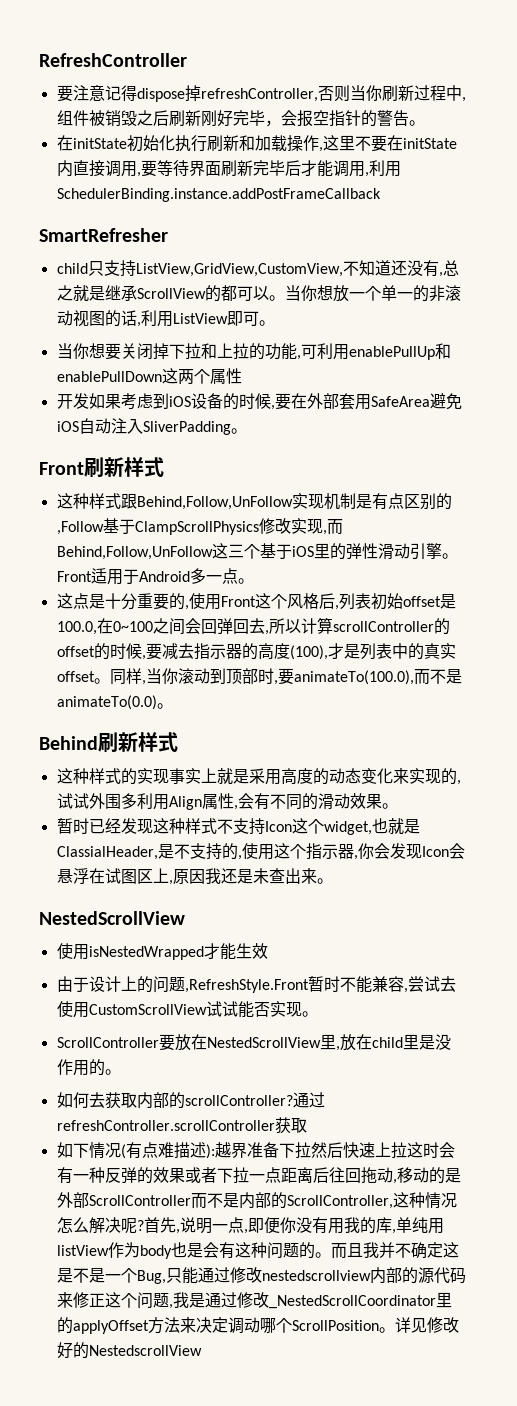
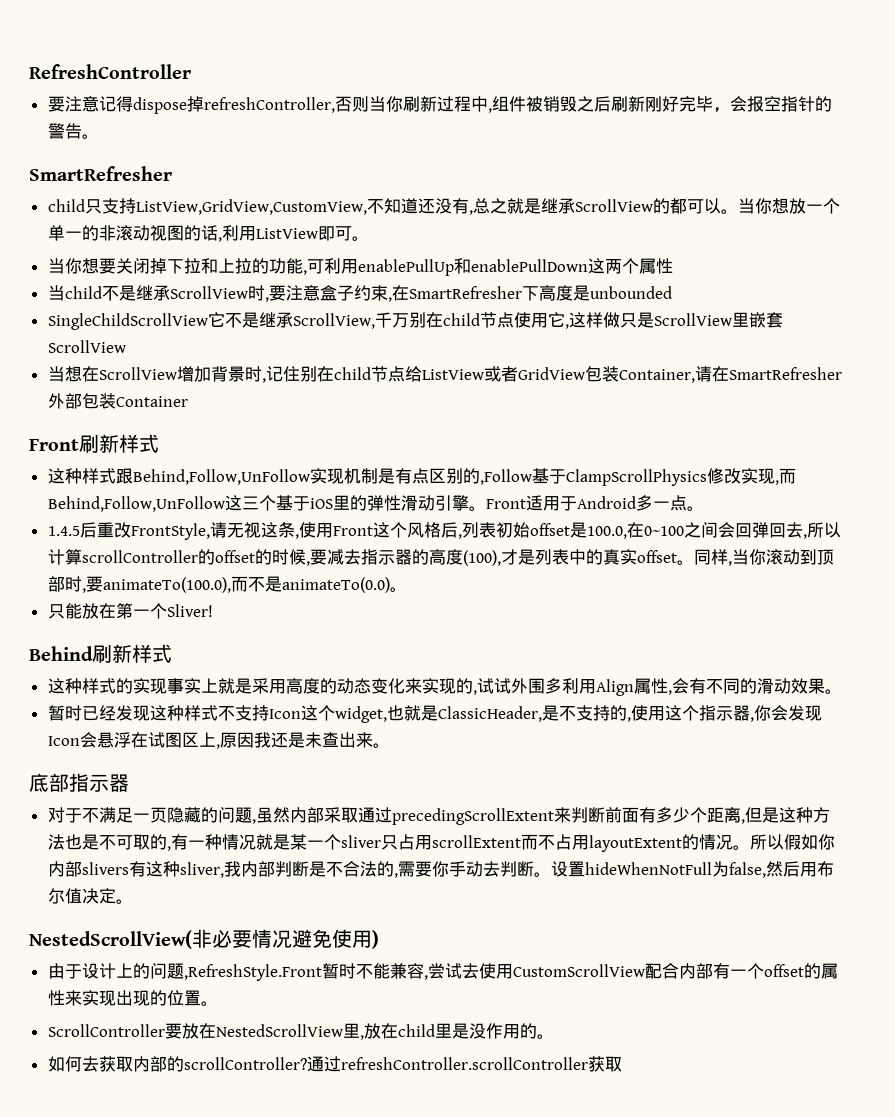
[56,135,457,152] [56,160,401,177] [56,188,381,202] // 在initState初始化执行刷新和加载操作,这里不要在initState内直接调用,要等待界面刷新完毕后才能调用,利用SchedulerBinding.instance.addPostFrameCallback -> (99, 136) none
[56,393,462,410] [56,418,247,435] 开发如果考虑到iOS设备的时候,要在外部套用SafeArea避免iOS自动注入SliverPadding。 -> [47,285,672,302] [47,312,783,330] [47,340,126,353] [47,366,842,383] [47,393,188,409] 当child不是继承ScrollView时,要注意盒子约束,在SmartRefresher下高度是unbounded // SingleChildScrollView它不是继承ScrollView,千万别在child节点使用它,这样做只是ScrollView里嵌套ScrollView // 当想在ScrollView增加背景时,记住别在child节点给ListView或者GridView包装Container,请在SmartRefresher外部包装Container
[56,593,185,610] 这点是十分重要的 -> [47,522,295,540] 1.4.5后重改FrontStyle,请无视这条
(173, 706) none -> [47,603,213,619] // 只能放在第一个Sliver!
[56,846,158,860] ClassialHeader, -> [437,706,542,722] ClassicHeader,
[39,911,185,925] [56,943,268,960] NestedScrollView // 使用isNestedWrapped才能生效 -> [29,773,129,792] [47,807,830,825] [47,834,835,852] [47,861,834,878] [47,888,133,904] [29,929,379,949] 底部指示器 // 对于不满足一页隐藏的问题,虽然内部采取通过precedingScrollExtent来判断前面有多少个距离,但是这种方法也是不可取的,有一种情况就是某一个sliver只占用scrollExtent而不占用layoutExtent的情况。所以假如你内部slivers有这种sliver,我内部判断是不合法的,需要你手动去判断。设置hideWhenNotFull为false,然后用布尔值决定。 // NestedScrollView(非必要情况避免使用)
[205,1001,302,1018] 试试能否实现 -> [644,963,838,979] [47,990,201,1006] 配合内部有一个offset的属性来实现出现的位置
[56,1142,455,1159] [56,1167,461,1184] [56,1192,457,1209] [56,1217,444,1234] [56,1242,459,1259] [56,1267,466,1284] [56,1292,452,1309] [56,1317,459,1334] [56,1342,202,1359] // 如下情况(有点难描述):越界准备下拉然后快速上拉这时会有一种反弹的效果或者下拉一点距离后往回拖动,移动的是外部ScrollController而不是内部的ScrollController,这种情况怎么解决呢?首先,说明一点,即便你没有用我的库,单纯用listView作为body也是会有这种问题的。而且我并不确定这是不是一个Bug,只能通过修改nestedscrollview内部的源代码来修正这个问题,我是通过修改_NestedScrollCoordinator里的applyOffset方法来决定调动哪个ScrollPosition。详见修改好的NestedscrollView -> (622, 1064) none

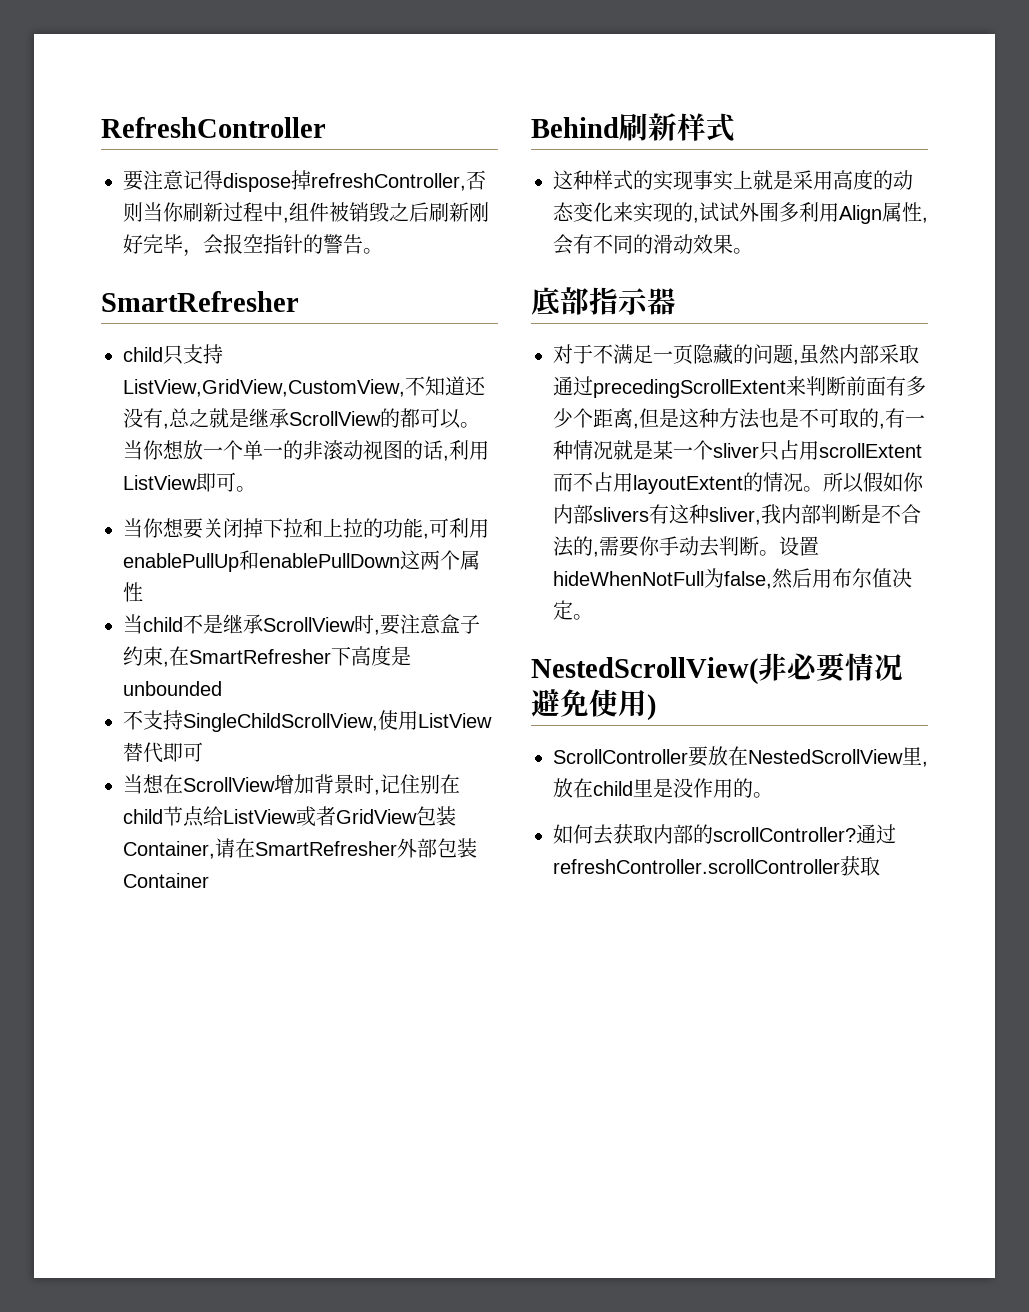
[47,312,783,330] [47,340,126,353] SingleChildScrollView它不是继承ScrollView,千万别在child节点使用它,这样做只是ScrollView里嵌套ScrollView -> [123,710,492,732] [123,742,203,763] 不支持SingleChildScrollView,使用ListView替代即可
[29,434,159,453] [47,468,796,486] [47,495,704,512] [47,522,841,540] [47,549,834,566] [47,576,407,593] [47,603,213,619] // Front刷新样式 // 这种样式跟Behind,Follow,UnFollow实现机制是有点区别的,Follow基于ClampScrollPhysics修改实现,而Behind,Follow,UnFollow这三个基于iOS里的弹性滑动引擎。Front适用于Android多一点。 // 1.4.5后重改FrontStyle,请无视这条,使用Front这个风格后,列表初始offset是100.0,在0~100之间会回弹回去,所以计算scrollController的offset的时候,要减去指示器的高度(100),才是列表中的真实offset。同样,当你滚动到顶部时,要animateTo(100.0),而不是animateTo(0.0)。 // 只能放在第一个Sliver! -> (209, 880) none
[47,705,822,723] [47,732,390,749] // 暂时已经发现这种样式不支持Icon这个widget,也就是ClassicHeader,是不支持的,使用这个指示器,你会发现Icon会悬浮在试图区上,原因我还是未查出来。 -> (753, 251) none
[47,963,838,981] [47,990,218,1006] // 由于设计上的问题,RefreshStyle.Front暂时不能兼容,尝试去使用CustomScrollView配合内部有一个offset的属性来实现出现的位置。 -> (656, 707) none

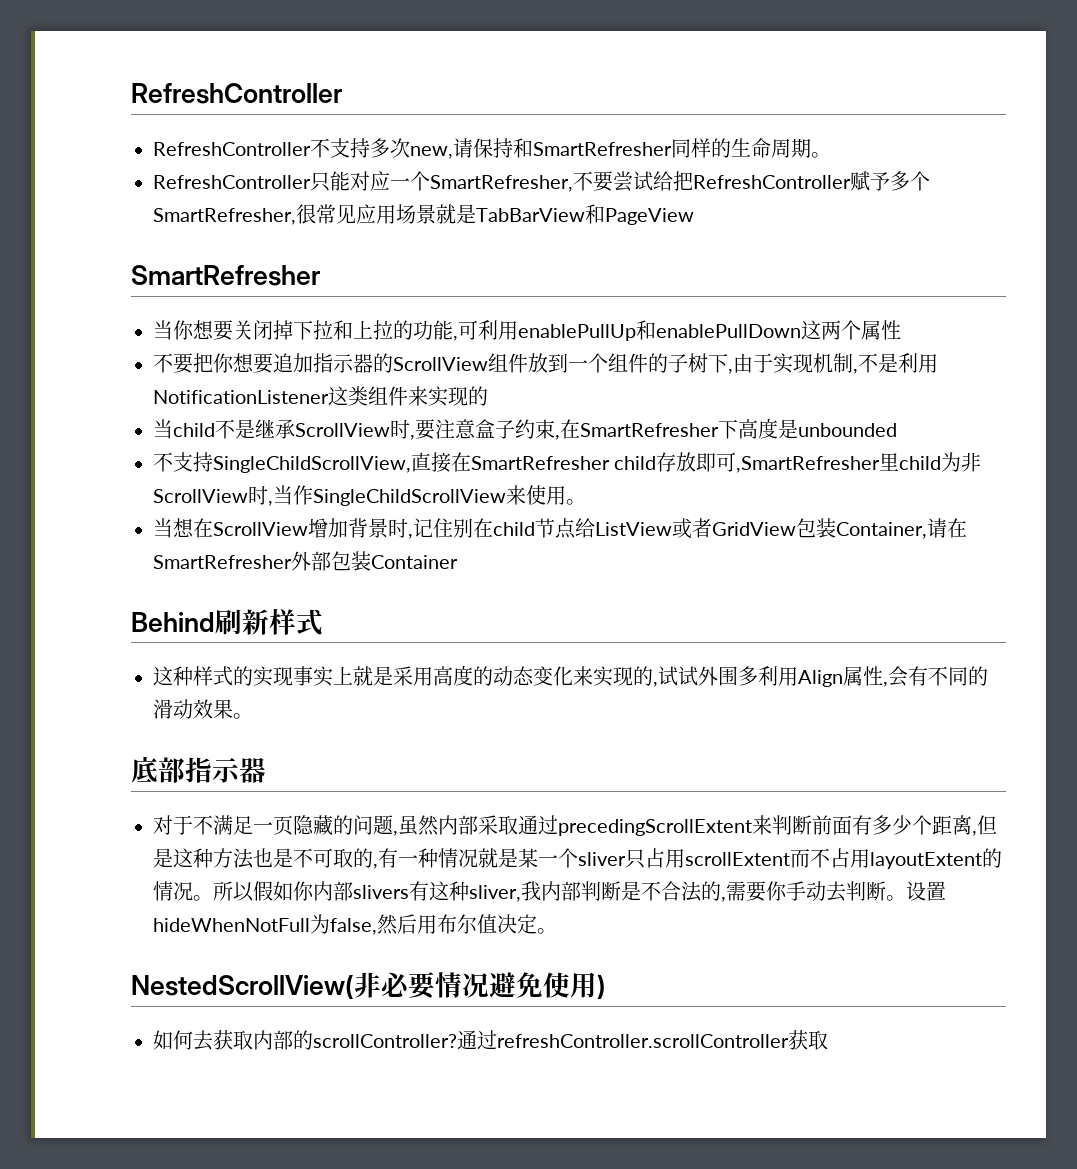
[123,170,486,192] [123,202,489,223] [123,234,383,257] [101,291,299,312] [123,344,223,365] [123,376,486,397] [123,408,480,429] [123,440,489,461] [123,472,256,492] 要注意记得dispose掉refreshController,否则当你刷新过程中,组件被销毁之后刷新刚好完毕，会报空指针的警告。 // SmartRefresher // child只支持ListView,GridView,CustomView,不知道还没有,总之就是继承ScrollView的都可以。当你想放一个单一的非滚动视图的话,利用ListView即可。 -> [153,138,831,159] [153,171,930,192] [153,204,694,225] [131,265,320,286] RefreshController不支持多次new,请保持和SmartRefresher同样的生命周期。 // RefreshController只能对应一个SmartRefresher,不要尝试给把RefreshController赋予多个SmartRefresher,很常见应用场景就是TabBarView和PageView // SmartRefresher
(143, 592) none -> [153,353,938,374] [153,386,488,407] // 不要把你想要追加指示器的ScrollView组件放到一个组件的子树下,由于实现机制,不是利用NotificationListener这类组件来实现的
[378,710,492,730] [123,742,203,763] 使用ListView替代即可 -> [411,452,982,473] [153,485,586,506] 直接在SmartRefresher child存放即可,SmartRefresher里child为非ScrollView时,当作SingleChildScrollView来使用。
[553,746,928,767] [553,778,773,798] // ScrollController要放在NestedScrollView里,放在child里是没作用的。 -> (606, 986) none

